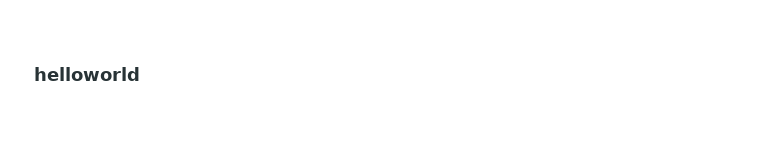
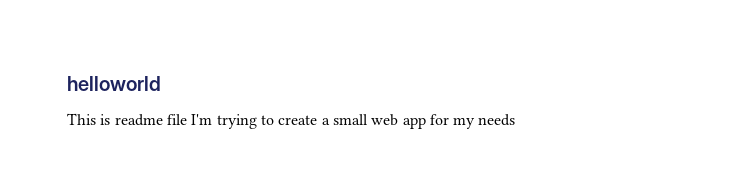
(140, 74) none -> [67,113,516,129] // This is readme file I'm trying to create a small web app for my needs

